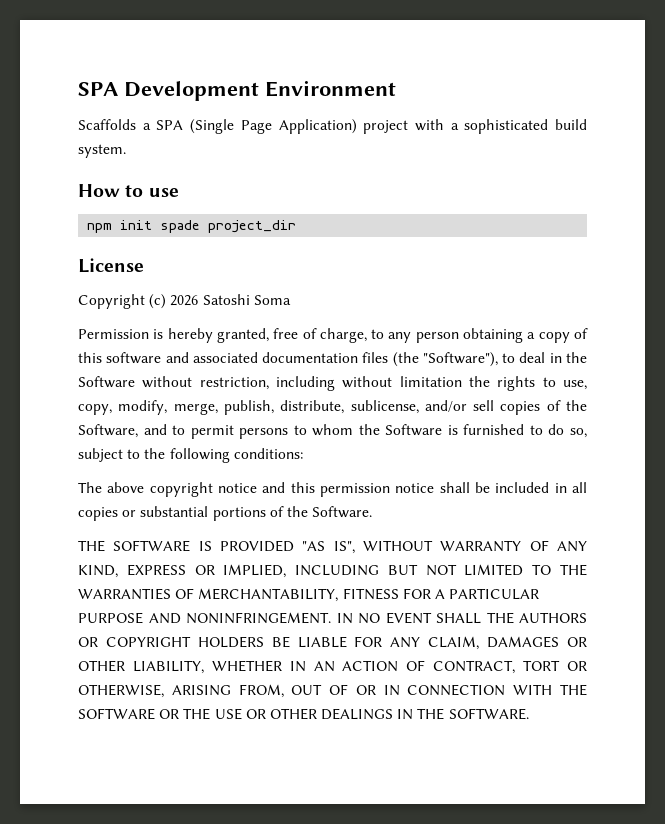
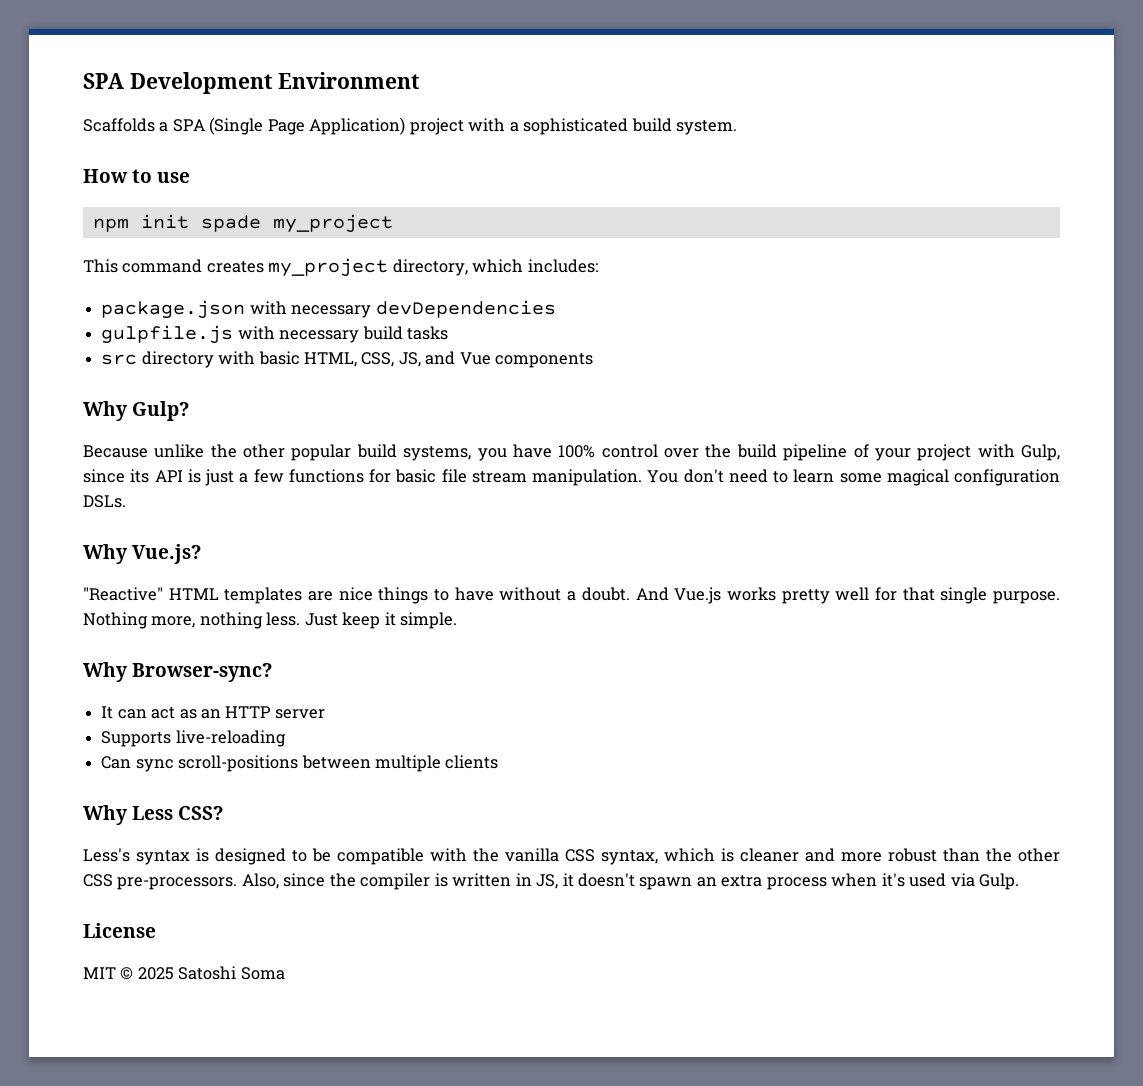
[208,220,297,233] [78,258,144,273] [78,294,291,309] [78,328,588,343] [78,352,587,367] [78,376,587,391] [78,400,588,415] [78,424,587,439] [78,448,303,463] [78,482,587,497] [78,506,373,521] [78,540,587,554] [78,564,587,578] [78,588,540,602] [78,612,587,624] [78,636,588,650] [78,660,588,674] [78,684,587,698] [78,708,529,720] project_dir // License // Copyright (c) 2026 Satoshi Soma // Permission is hereby granted, free of charge, to any person obtaining a copy of this software and associated documentation files (the "Software"), to deal in the Software without restriction, including without limitation the rights to use, copy, modify, merge, publish, distribute, sublicense, and/or sell copies of the Software, and to permit persons to whom the Software is furnished to do so, subject to the following conditions: // The above copyright notice and this permission notice shall be included in all copies or substantial portions of the Software. // THE SOFTWARE IS PROVIDED "AS IS", WITHOUT WARRANTY OF ANY KIND, EXPRESS OR IMPLIED, INCLUDING BUT NOT LIMITED TO THE WARRANTIES OF MERCHANTABILITY, FITNESS FOR A PARTICULAR PURPOSE AND NONINFRINGEMENT. IN NO EVENT SHALL THE AUTHORS OR COPYRIGHT HOLDERS BE LIABLE FOR ANY CLAIM, DAMAGES OR OTHER LIABILITY, WHETHER IN AN ACTION OF CONTRACT, TORT OR OTHERWISE, ARISING FROM, OUT OF OR IN CONNECTION WITH THE SOFTWARE OR THE USE OR OTHER DEALINGS IN THE SOFTWARE. -> [272,214,393,233] [83,258,598,277] [101,300,556,319] [101,325,448,344] [101,351,594,368] [83,401,190,421] [83,444,1060,461] [83,469,1060,486] [83,495,126,508] [83,544,202,564] [83,587,1061,604] [83,612,458,629] [83,662,273,682] [101,706,325,719] [101,730,286,747] [101,755,499,772] [83,805,224,825] [83,848,1060,865] [83,873,1020,890] [83,923,156,938] [83,966,285,980] my_project // This command creates my_project directory, which includes: // package.json with necessary devDependencies // gulpfile.js with necessary build tasks // src directory with basic HTML, CSS, JS, and Vue components // Why Gulp? // Because unlike the other popular build systems, you have 100% control over the build pipeline of your project with Gulp, since its API is just a few functions for basic file stream manipulation. You don't need to learn some magical configuration DSLs. // Why Vue.js? // "Reactive" HTML templates are nice things to have without a doubt. And Vue.js works pretty well for that single purpose. Nothing more, nothing less. Just keep it simple. // Why Browser-sync? // It can act as an HTTP server // Supports live-reloading // Can sync scroll-positions between multiple clients // Why Less CSS? // Less's syntax is designed to be compatible with the vanilla CSS syntax, which is cleaner and more robust than the other CSS pre-processors. Also, since the compiler is written in JS, it doesn't spawn an extra process when it's used via Gulp. // License // MIT © 2025 Satoshi Soma

